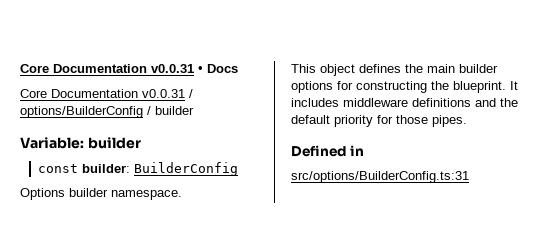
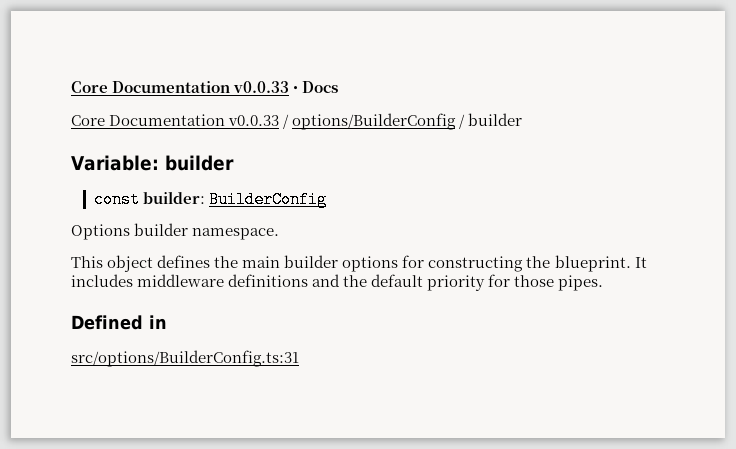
[20,64,194,73] Core Documentation v0.0.31 -> [71,81,290,93] Core Documentation v0.0.33
[142,89,185,98] v0.0.31 -> [228,115,280,126] v0.0.33

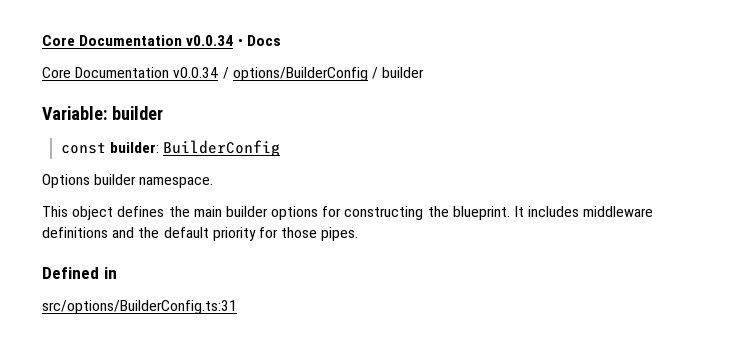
[71,81,290,93] Core Documentation v0.0.33 -> [42,35,234,46] Core Documentation v0.0.34
[228,115,280,126] v0.0.33 -> [173,67,219,78] v0.0.34

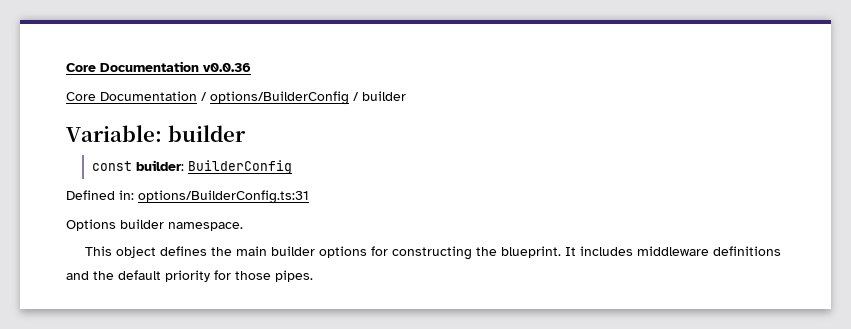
[42,35,281,46] [42,67,219,78] Core Documentation v0.0.34 • Docs // Core Documentation v0.0.34 -> [66,61,251,72] [66,91,197,101] Core Documentation v0.0.36 // Core Documentation
(280, 148) none -> [66,190,309,204] // Defined in: options/BuilderConfig.ts:31
[42,267,117,279] [42,300,237,314] // Defined in // src/options/BuilderConfig.ts:31 -> (313, 276) none

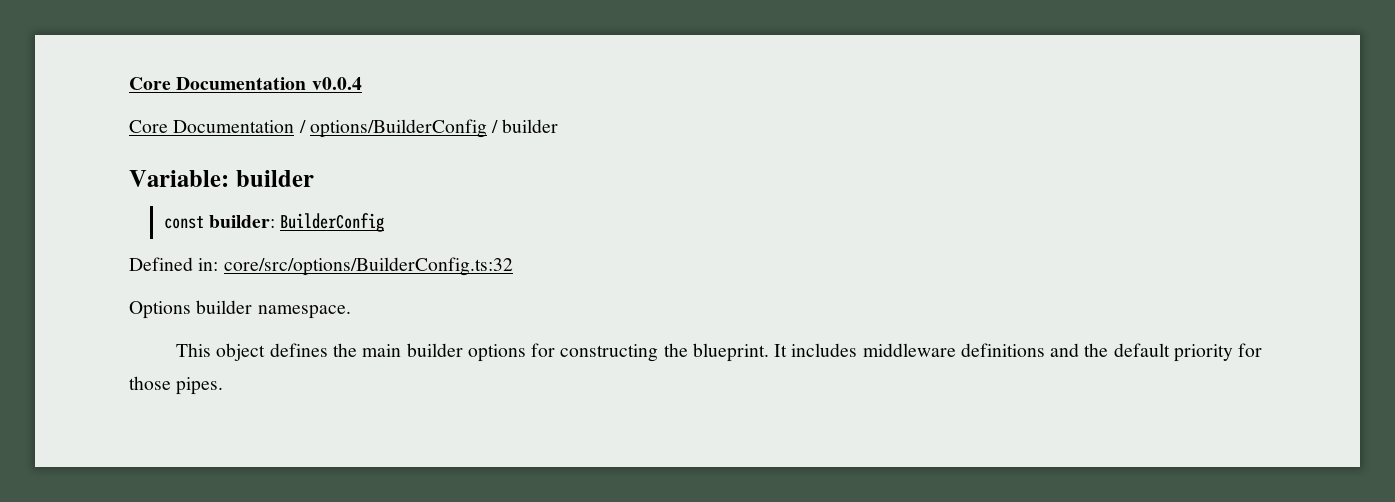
[66,61,251,72] Core Documentation v0.0.36 -> [129,77,362,90] Core Documentation v0.0.4
[138,190,309,204] options/BuilderConfig.ts:31 -> [223,257,513,276] core/src/options/BuilderConfig.ts:32

